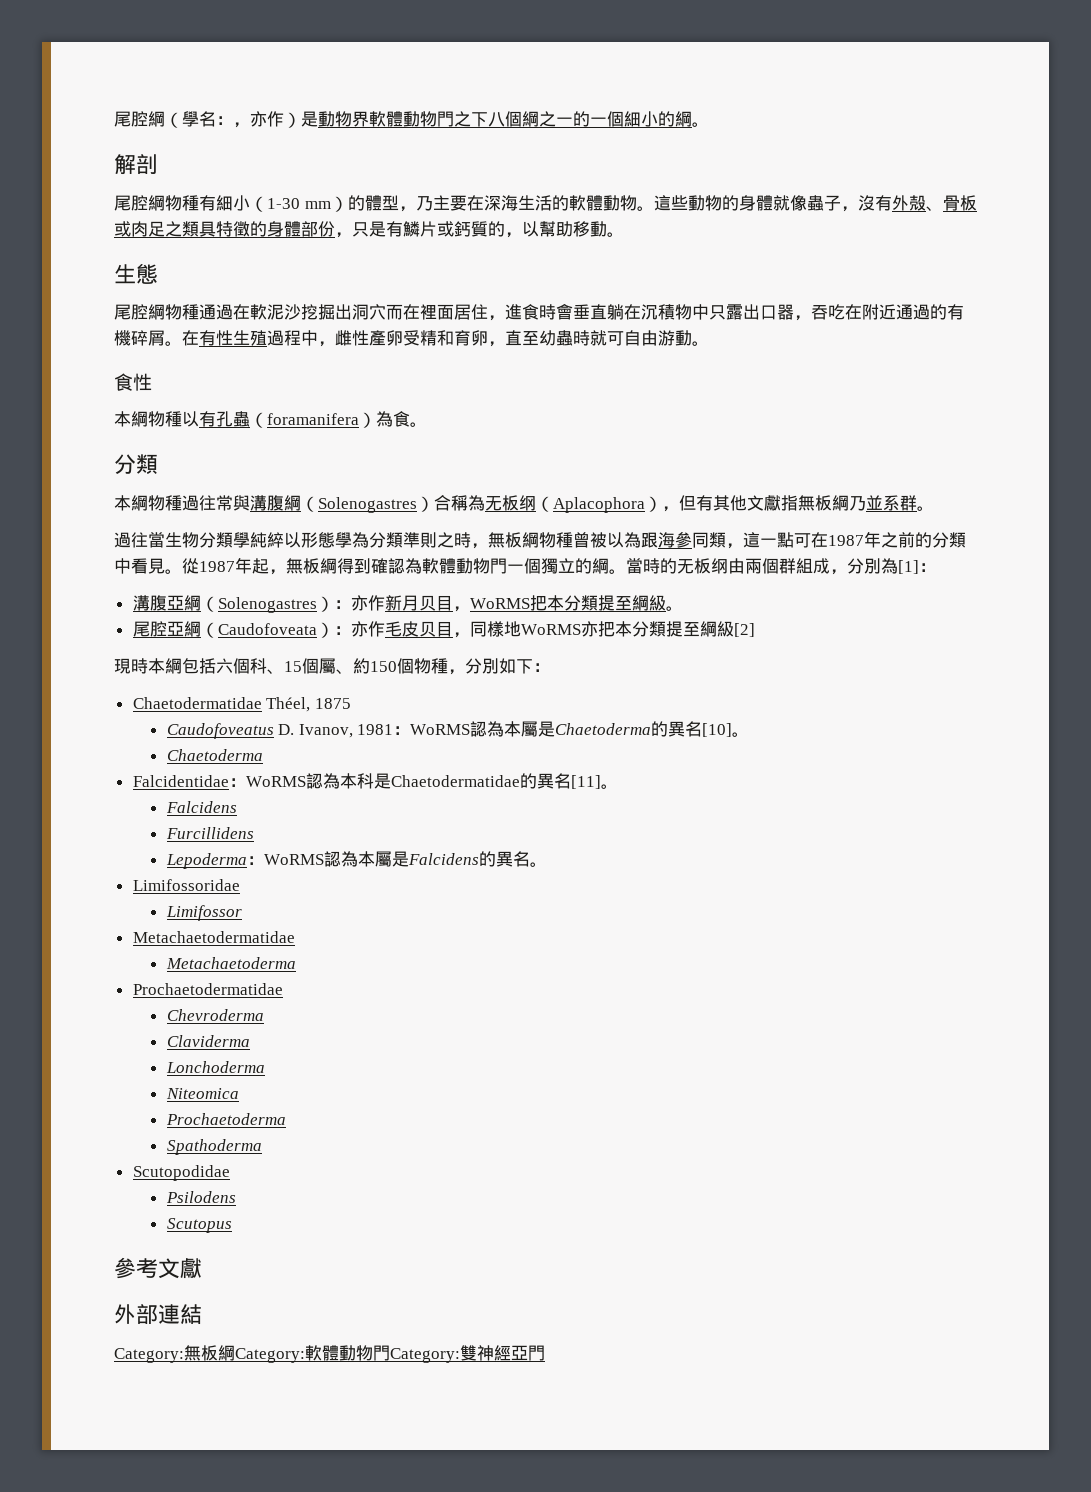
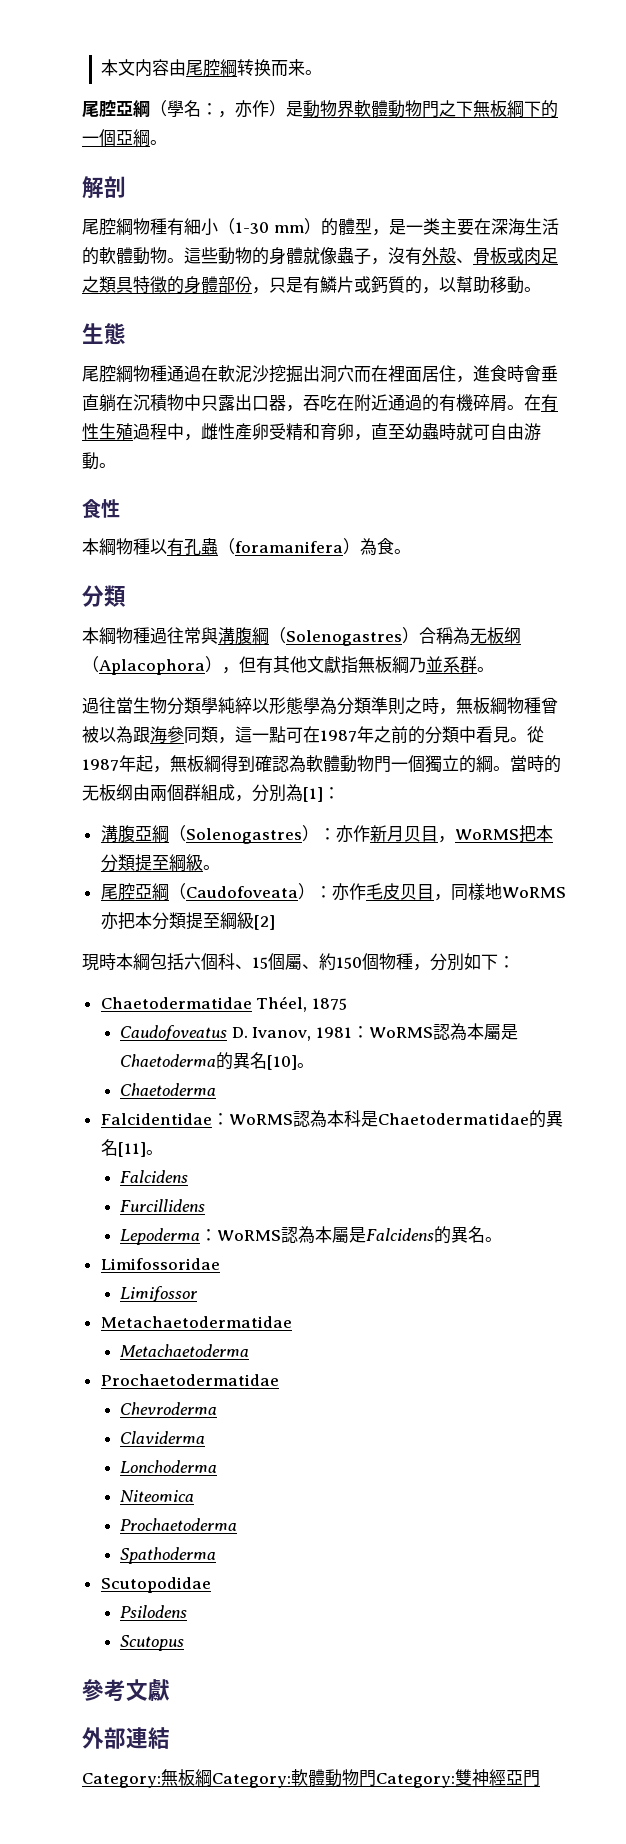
[114,111,148,127] 尾腔 -> [101,59,323,77] [82,100,133,118] 本文内容由尾腔綱转换而来。 // 尾腔亞
[488,111,675,127] 八個綱之一的一個細小的 -> [473,100,558,118] [82,129,133,146] 無板綱下的一個亞
[416,196,433,211] 乃 -> [388,218,440,235] 是一类

